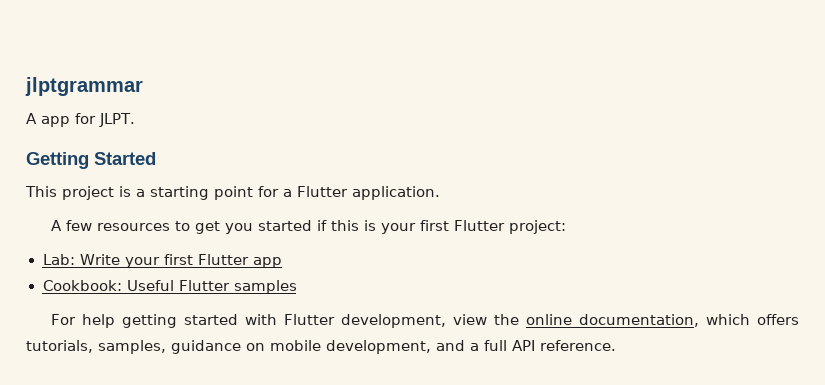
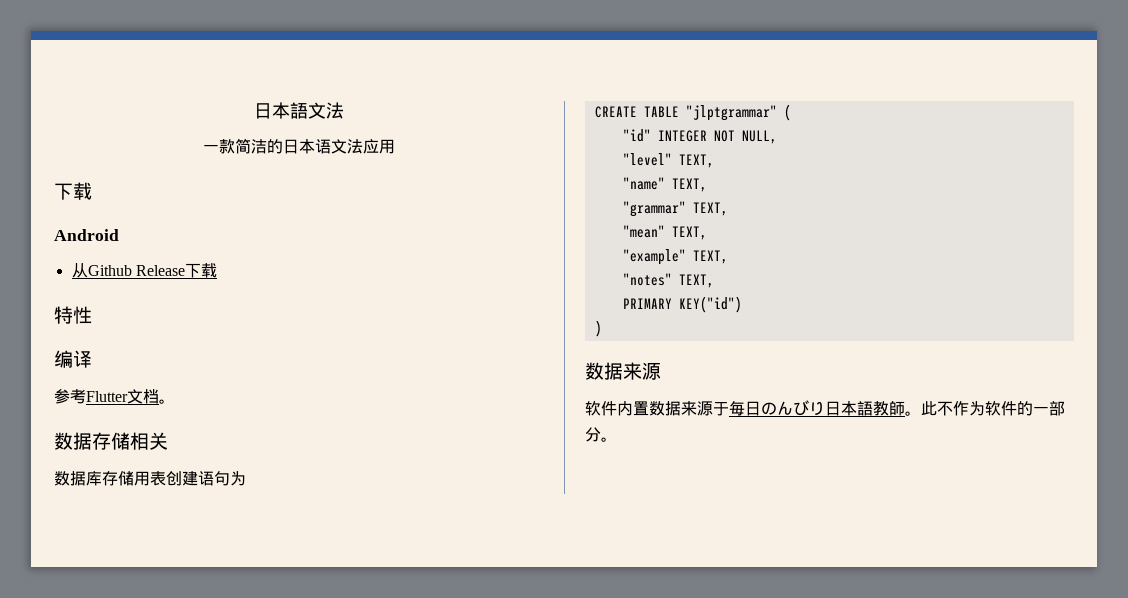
[25,77,143,96] [26,113,135,127] [26,152,156,169] [25,186,440,200] [50,220,566,234] [42,254,282,268] [42,280,297,294] [50,314,799,328] [26,340,616,354] jlptgrammar // A app for JLPT. // Getting Started // This project is a starting point for a Flutter application. // A few resources to get you started if this is your first Flutter project: // Lab: Write your first Flutter app // Cookbook: Useful Flutter samples // For help getting started with Flutter development, view the online documentation, which offers tutorials, samples, guidance on mobile development, and a full API reference. -> [253,102,344,119] [202,138,395,154] [54,182,92,200] [54,229,119,241] [71,263,217,278] [54,306,92,324] [54,350,92,368] [54,389,175,404] [54,432,168,450] [54,471,246,486] [594,104,791,121] [622,129,777,144] [622,153,714,168] [622,177,707,192] [622,201,728,217] [622,225,707,240] [622,249,728,265] [622,273,714,288] [622,296,742,313] [594,320,602,337] [585,362,661,380] [585,400,1065,416] [585,427,617,442] 日本語文法 // 一款简洁的日本语文法应用 // 下载 // Android // 从Github Release下载 // 特性 // 编译 // 参考Flutter文档。 // 数据存储相关 // 数据库存储用表创建语句为 // CREATE TABLE "jlptgrammar" ( // "id" INTEGER NOT NULL, // "level" TEXT, // "name" TEXT, // "grammar" TEXT, // "mean" TEXT, // "example" TEXT, // "notes" TEXT, // PRIMARY KEY("id") // ) // 数据来源 // 软件内置数据来源于毎日のんびり日本語教師。此不作为软件的一部分。

